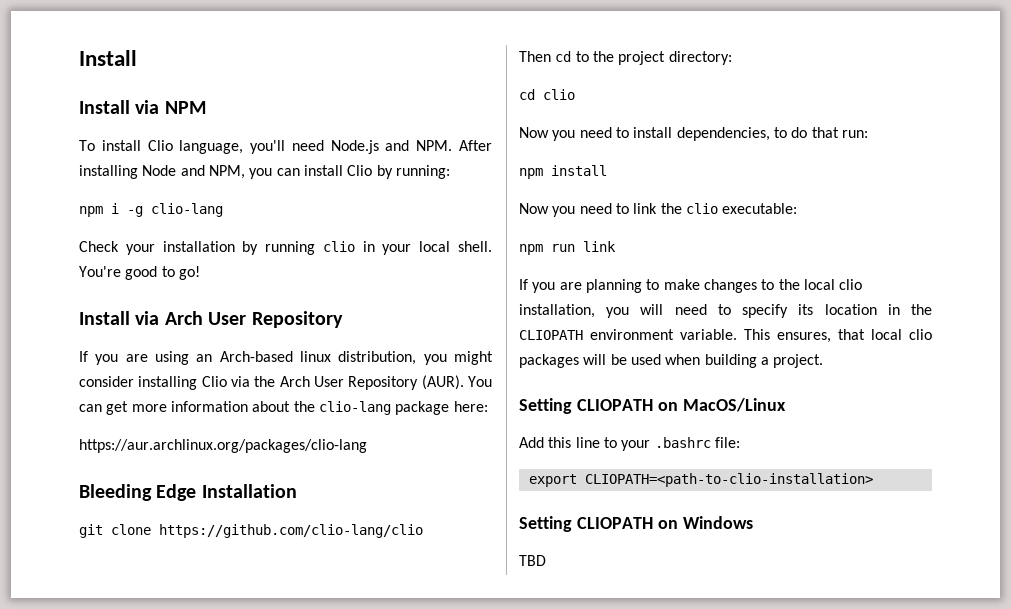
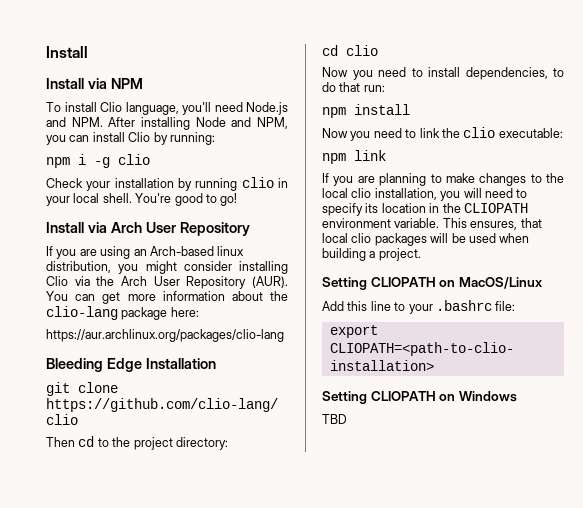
[151,203,223,217] clio-lang -> [118,154,150,165] clio
[551,244,575,252] run -> (346, 158) none

